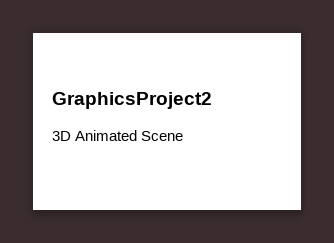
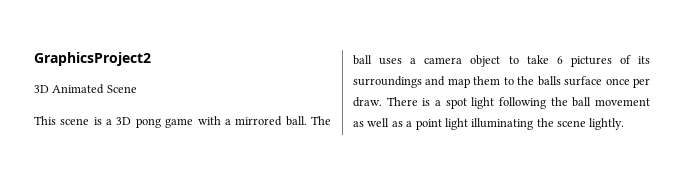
(184, 136) none -> [34,116,331,128] [353,55,650,67] [353,76,650,88] [353,97,650,109] [353,118,625,130] // This scene is a 3D pong game with a mirrored ball. The ball uses a camera object to take 6 pictures of its surroundings and map them to the balls surface once per draw. There is a spot light following the ball movement as well as a point light illuminating the scene lightly.

